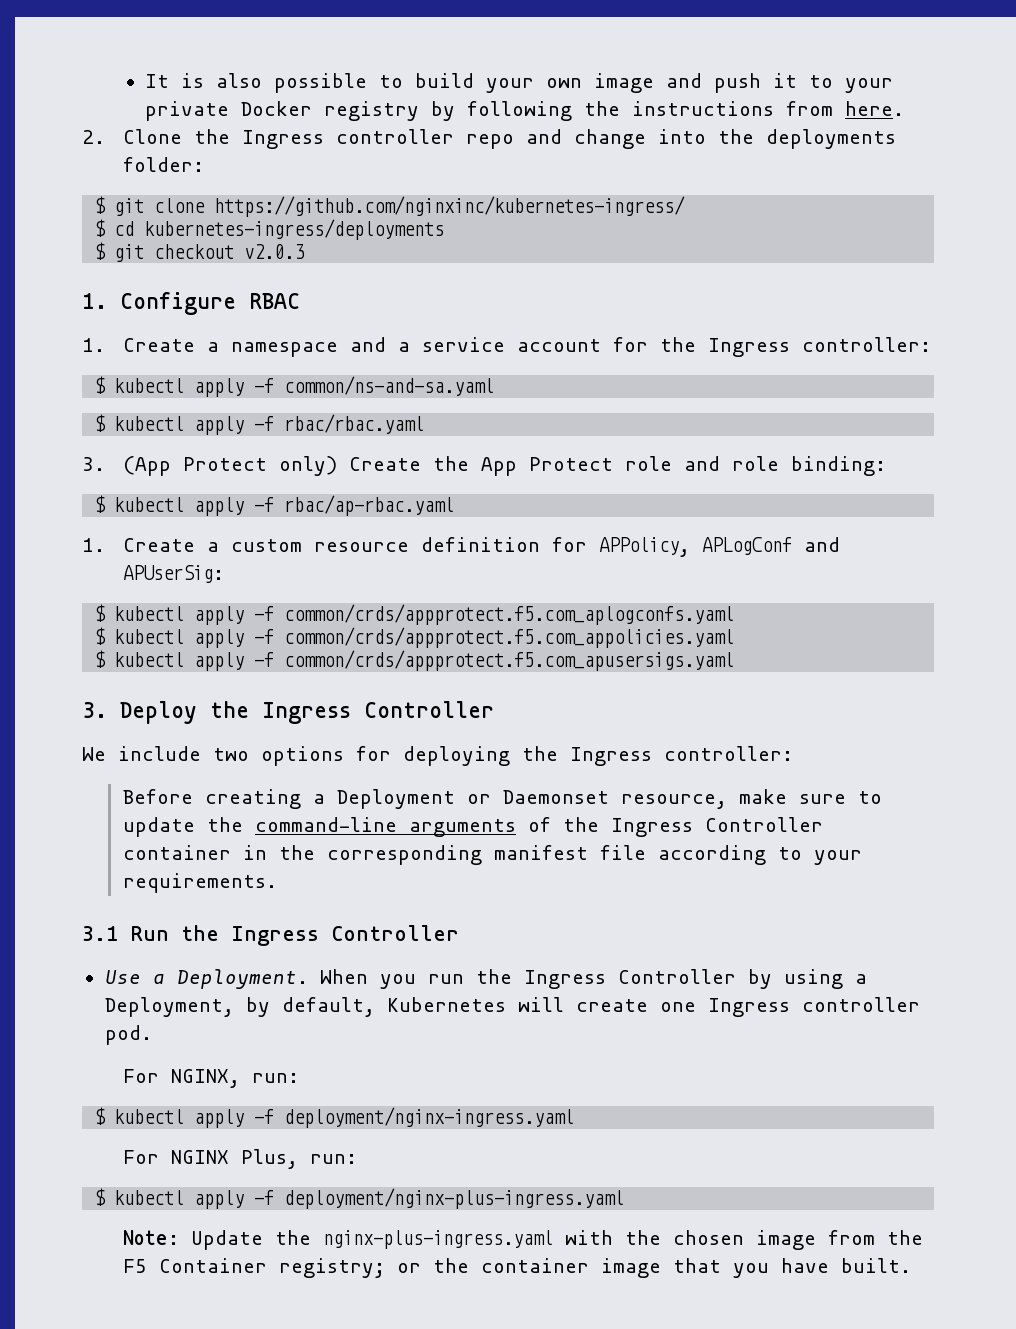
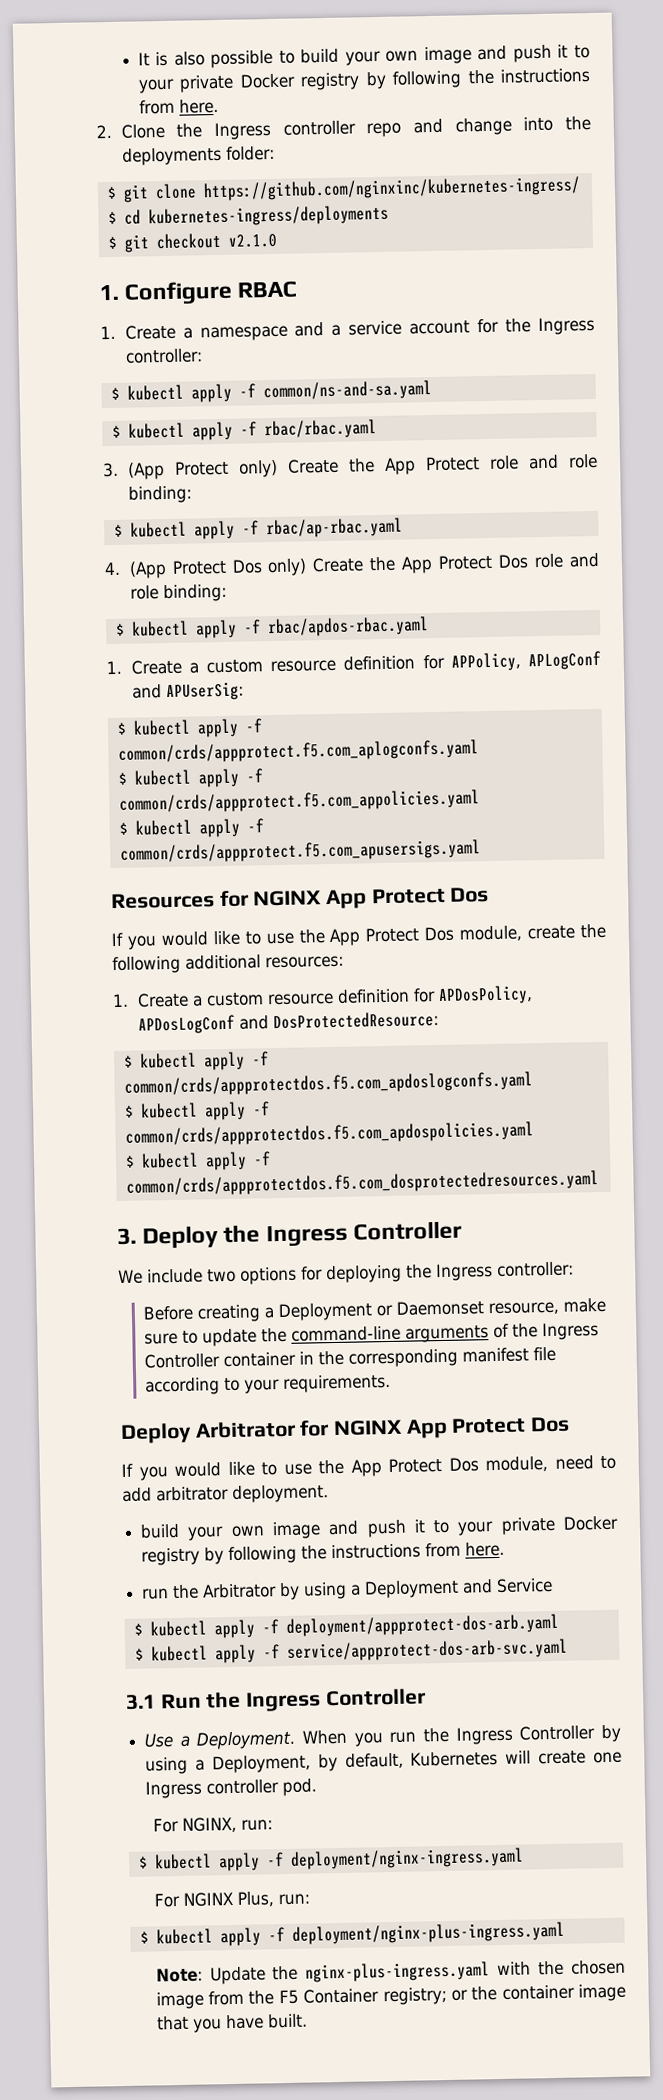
[244,244,306,259] v2.0.3 -> [227,233,277,248] v2.1.0
(455, 505) none -> [104,552,600,579] [129,583,227,603] [115,616,429,639] // 4. (App Protect Dos only) Create the App Protect Dos role and role binding: // $ kubectl apply -f rbac/apdos-rbac.yaml
(735, 660) none -> [111,887,490,910] [111,923,606,950] [112,954,344,975] [112,985,533,1008] [137,1010,439,1035] [123,1051,269,1071] [123,1071,533,1097] [124,1101,270,1121] [124,1121,534,1147] [124,1151,271,1171] [125,1170,599,1197] // Resources for NGINX App Protect Dos // If you would like to use the App Protect Dos module, create the following additional resources: // 1. Create a custom resource definition for APDosPolicy, APDosLogConf and DosProtectedResource: // $ kubectl apply -f common/crds/appprotectdos.f5.com_apdoslogconfs.yaml // $ kubectl apply -f common/crds/appprotectdos.f5.com_apdospolicies.yaml // $ kubectl apply -f common/crds/appprotectdos.f5.com_dosprotectedresources.yaml
(277, 883) none -> [120,1416,571,1444] [121,1455,616,1481] [122,1484,329,1503] [140,1515,620,1541] [141,1541,506,1566] [142,1577,554,1601] [133,1613,559,1639] [134,1638,568,1664] // Deploy Arbitrator for NGINX App Protect Dos // If you would like to use the App Protect Dos module, need to add arbitrator deployment. // build your own image and push it to your private Docker registry by following the instructions from here. // run the Arbitrator by using a Deployment and Service // $ kubectl apply -f deployment/appprotect-dos-arb.yaml // $ kubectl apply -f service/appprotect-dos-arb-svc.yaml

